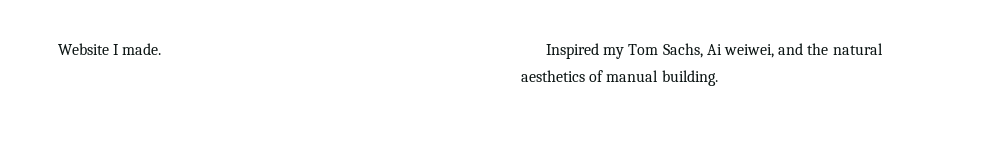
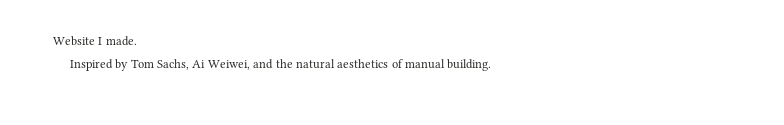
[603,47,625,59] my -> [115,59,129,71] by
[723,44,774,58] weiwei, -> [207,60,250,70] Weiwei,

